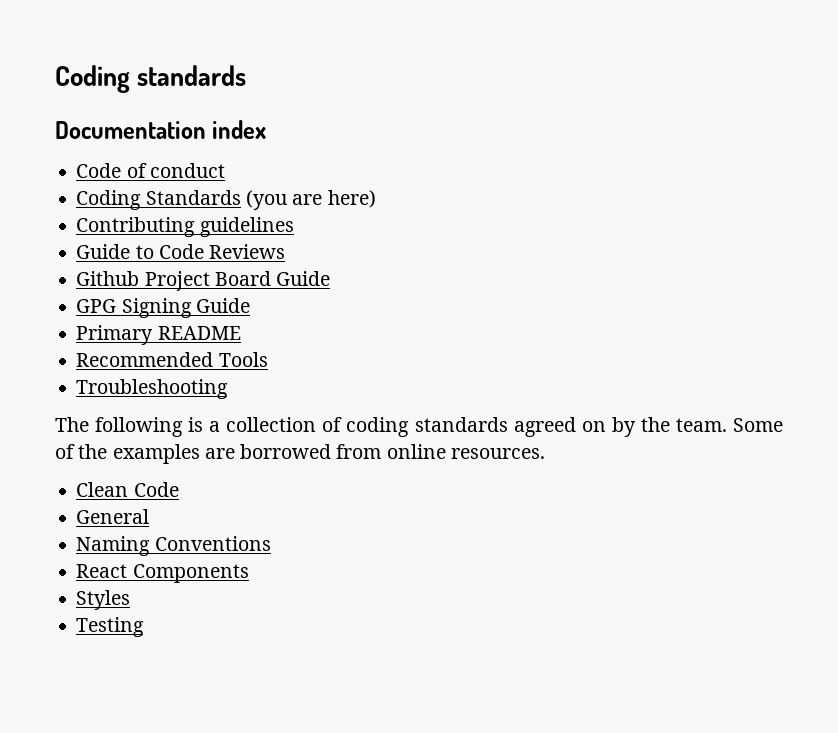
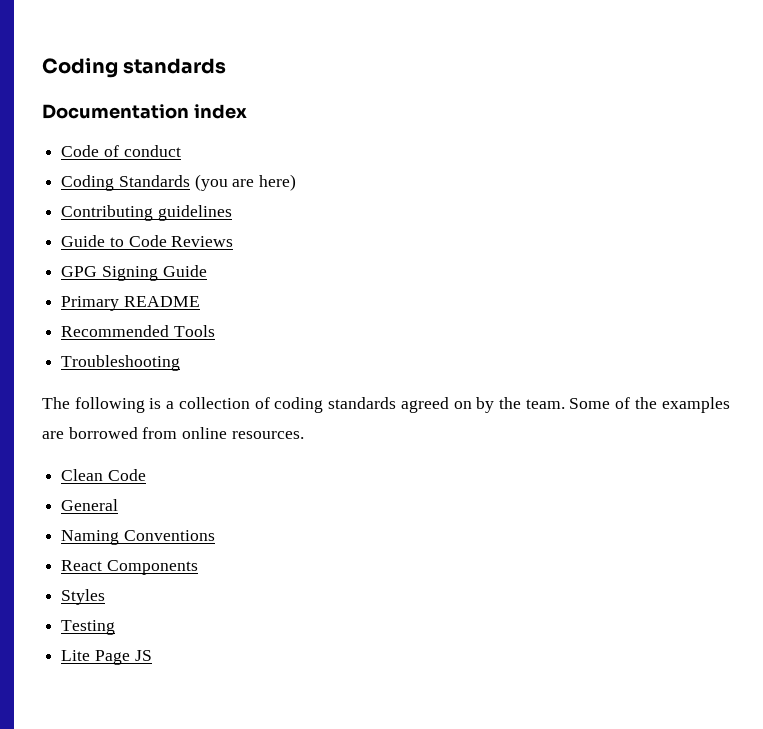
[76,271,331,291] // Github Project Board Guide -> (234, 241) none
(145, 627) none -> [61,650,152,665] // Lite Page JS

